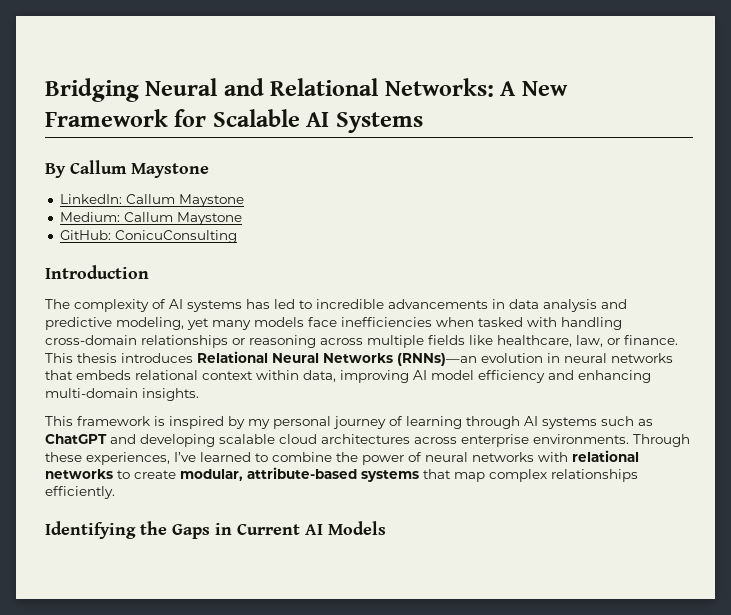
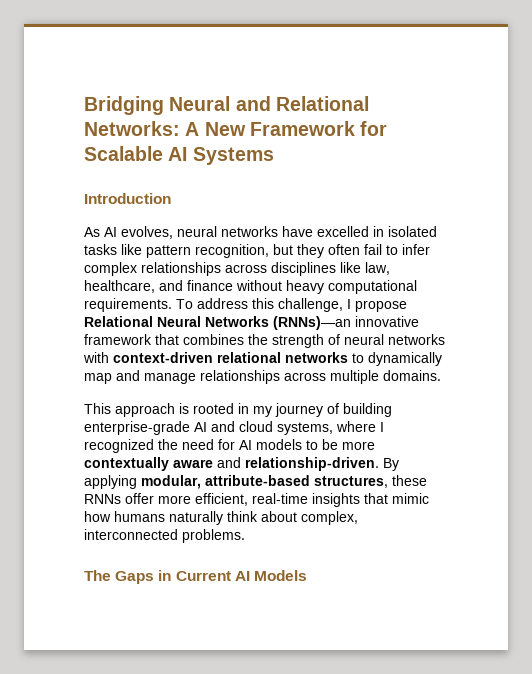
[45,160,209,178] [59,194,244,207] [59,212,242,225] [59,230,237,243] [45,265,149,279] [45,299,627,312] [45,317,622,330] [45,335,678,348] [45,351,673,366] [45,370,651,383] [45,388,199,401] [45,416,653,429] [45,434,690,447] [45,452,404,465] By Callum Maystone // LinkedIn: Callum Maystone // Medium: Callum Maystone // GitHub: ConicuConsulting // Introduction // The complexity of AI systems has led to incredible advancements in data analysis and predictive modeling, yet many models face inefficiencies when tasked with handling cross-domain relationships or reasoning across multiple fields like healthcare, law, or finance. This thesis introduces Relational Neural Networks (RNNs)—an evolution in neural networks that embeds relational context within data, improving AI model efficiency and enhancing multi-domain insights. // This framework is inspired by my personal journey of learning through AI systems such as ChatGPT and developing scalable cloud architectures across enterprise environments. Through these experiences, I’ve learned to combine the power -> [84,193,171,204] [84,226,437,239] [84,244,430,258] [84,262,390,276] [84,280,417,294] [84,298,407,312] [84,316,419,330] [84,334,324,348] Introduction // As AI evolves, neural networks have excelled in isolated tasks like pattern recognition, but they often fail to infer complex relationships across disciplines like law, healthcare, and finance without heavy computational requirements. To address this challenge, I propose Relational Neural Networks (RNNs)—an innovative framework that combines the strength
(568, 457) none -> [113,352,213,363] context-driven
[134,467,638,482] [45,486,115,499] [45,521,167,539] create modular, attribute-based systems that map complex relationships efficiently. // Identifying the -> [368,352,442,366] [84,370,441,384] [84,403,392,417] [84,421,384,435] [84,439,375,453] [84,457,399,471] [84,475,427,489] [84,493,429,507] [84,511,358,525] [84,529,245,543] [84,570,111,581] dynamically map and manage relationships across multiple domains. // This approach is rooted in my journey of building enterprise-grade AI and cloud systems, where I recognized the need for AI models to be more contextually aware and relationship-driven. By applying modular, attribute-based structures, these RNNs offer more efficient, real-time insights that mimic how humans naturally think about complex, interconnected problems. // The

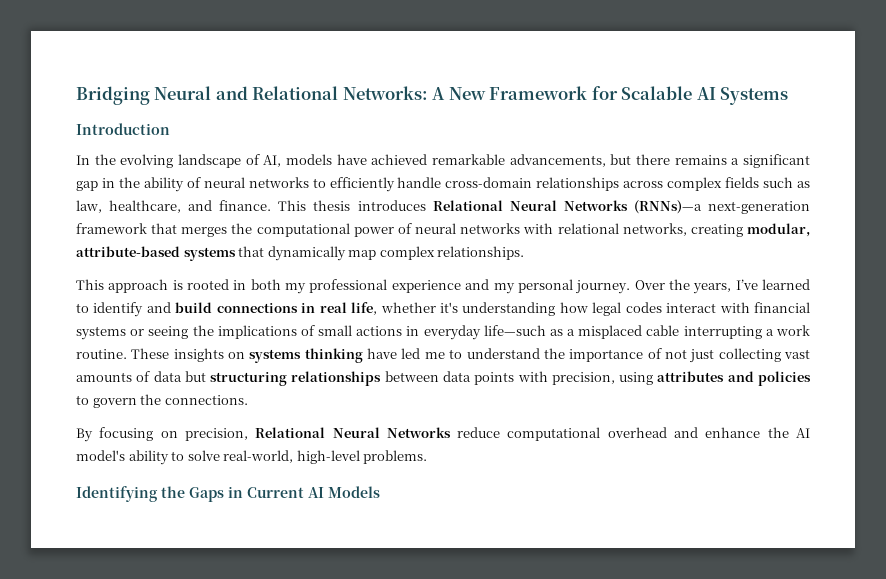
[84,226,437,239] [84,244,430,258] [84,262,390,276] [84,280,417,294] [84,298,407,312] [84,316,419,330] [84,334,445,348] [83,352,442,366] [84,370,441,384] As AI evolves, neural networks have excelled in isolated tasks like pattern recognition, but they often fail to infer complex relationships across disciplines like law, healthcare, and finance without heavy computational requirements. To address this challenge, I propose Relational Neural Networks (RNNs)—an innovative framework that combines the strength of neural networks with context-driven relational networks to dynamically map and manage relationships across multiple domains. -> [76,154,810,168] [76,177,810,192] [76,200,810,214] [76,223,810,237] [76,246,525,261] In the evolving landscape of AI, models have achieved remarkable advancements, but there remains a significant gap in the ability of neural networks to efficiently handle cross-domain relationships across complex fields such as law, healthcare, and finance. This thesis introduces Relational Neural Networks (RNNs)—a next-generation framework that merges the computational power of neural networks with relational networks, creating modular, attribute-based systems that dynamically map complex relationships.
[253,403,392,417] [84,421,384,435] [84,439,375,453] [84,457,399,471] [84,475,427,489] [84,493,429,507] [84,511,358,525] [84,529,178,540] my journey of building enterprise-grade AI and cloud systems, where I recognized the need for AI models to be more contextually aware and relationship-driven. By applying modular, attribute-based structures, these RNNs offer more efficient, real-time insights that mimic how humans naturally think about complex, interconnected -> [250,279,811,294] [76,302,810,317] [76,325,810,340] [76,348,811,363] [76,371,812,386] [76,394,248,408] [76,427,810,442] [76,450,360,465] both my professional experience and my personal journey. Over the years, I’ve learned to identify and build connections in real life, whether it's understanding how legal codes interact with financial systems or seeing the implications of small actions in everyday life—such as a misplaced cable interrupting a work routine. These insights on systems thinking have led me to understand the importance of not just collecting vast amounts of data but structuring relationships between data points with precision, using attributes and policies to govern the connections. // By focusing on precision, Relational Neural Networks reduce computational overhead and enhance the AI model's ability to solve real-world, high-level
[84,570,111,581] The -> [76,486,185,502] Identifying the

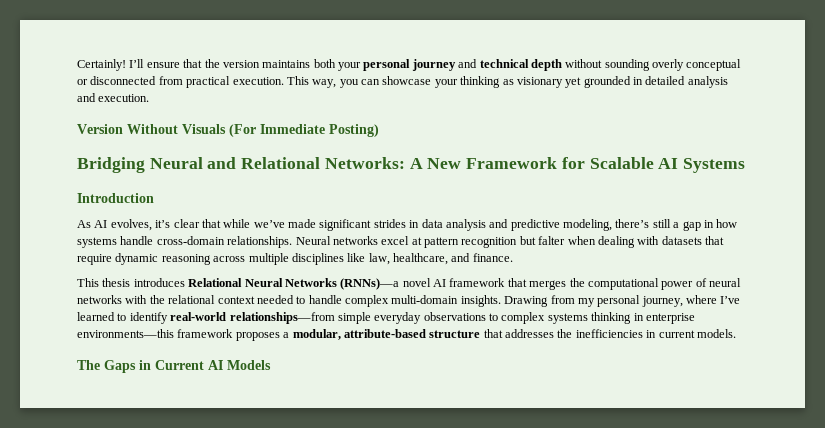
(76, 95) none -> [77,59,742,71] [77,76,728,88] [77,93,150,102] [77,124,379,137] Certainly! I’ll ensure that the version maintains both your personal journey and technical depth without sounding overly conceptual or disconnected from practical execution. This way, you can showcase your thinking as visionary yet grounded in detailed analysis and execution. // Version Without Visuals (For Immediate Posting) //
[76,154,810,168] [76,177,810,192] In the evolving landscape of AI, models have achieved remarkable advancements, but there remains a significant gap in the ability of neural networks to efficiently handle cross-domain relationships across complex fields such as -> [77,219,738,231] [77,236,724,248] [77,253,366,265] As AI evolves, it’s clear that while we’ve made significant strides in data analysis and predictive modeling, there’s still a gap in how systems handle cross-domain relationships. Neural networks excel at pattern recognition but falter when dealing with datasets that require dynamic reasoning across multiple disciplines like
(272, 205) none -> (513, 257) //
[708,201,810,214] next-generation -> [402,278,446,287] novel AI
[557,223,810,237] [76,246,525,261] [76,279,811,294] [76,302,810,317] [76,325,810,340] [76,348,811,363] [76,371,812,386] [76,394,248,408] [76,427,810,442] [76,450,428,465] [76,486,185,502] relational networks, creating modular, attribute-based systems that dynamically map complex relationships. // This approach is rooted in both my professional experience and my personal journey. Over the years, I’ve learned to identify and build connections in real life, whether it's understanding how legal codes interact with financial systems or seeing the implications of small actions in everyday life—such as a misplaced cable interrupting a work routine. These insights on systems thinking have led me to understand the importance of not just collecting vast amounts of data but structuring relationships between data points with precision, using attributes and policies to govern the connections. // By focusing on precision, Relational Neural Networks reduce computational overhead and enhance the AI model's ability to solve real-world, high-level problems. // Identifying the -> [149,295,741,307] [77,312,695,324] [77,329,736,341] [77,360,100,370] the relational context needed to handle complex multi-domain insights. Drawing from my personal journey, where I’ve learned to identify real-world relationships—from simple everyday observations to complex systems thinking in enterprise environments—this framework proposes a modular, attribute-based structure that addresses the inefficiencies in current models. // The

